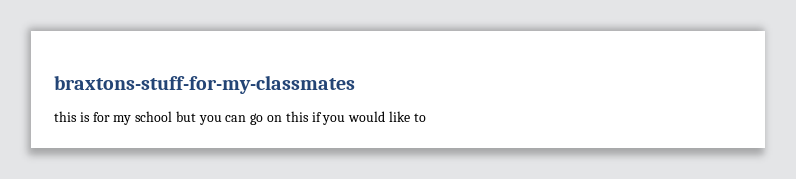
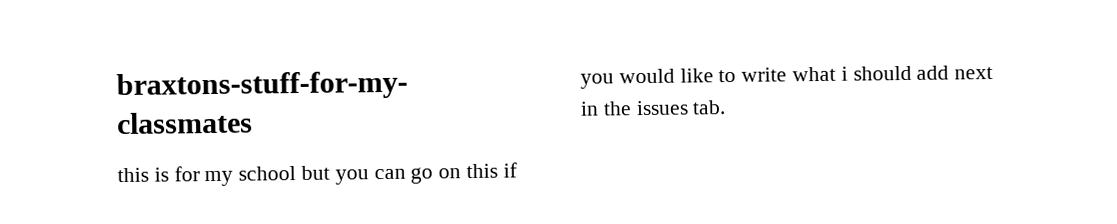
(426, 117) none -> [741,65,994,82] [580,100,727,116] write what i should add next in the issues tab.

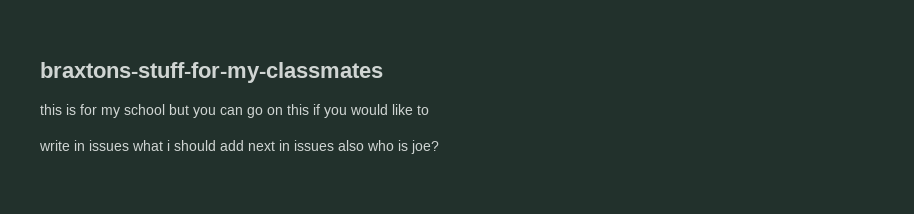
[741,67,788,82] write -> [39,140,129,151] // write in issues
[602,100,727,116] the issues tab. -> [294,140,439,154] issues also who is joe?

